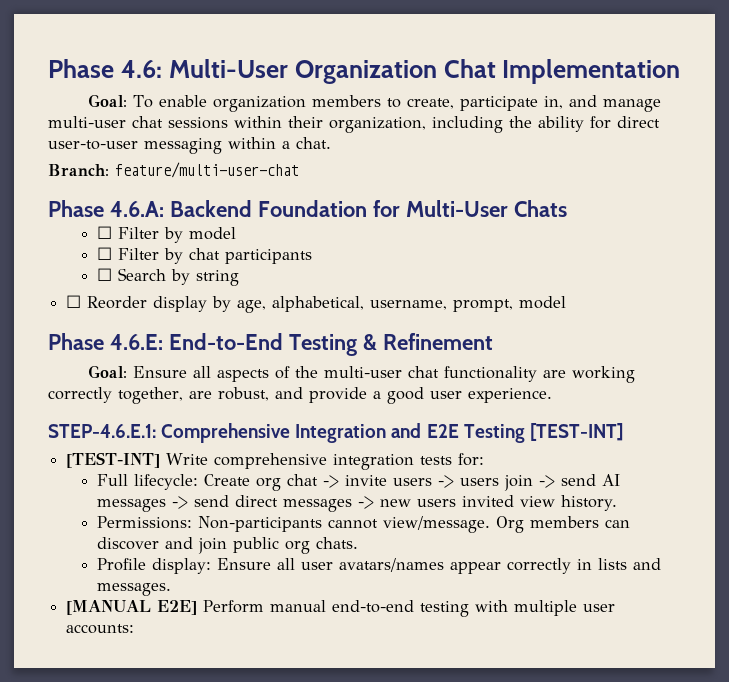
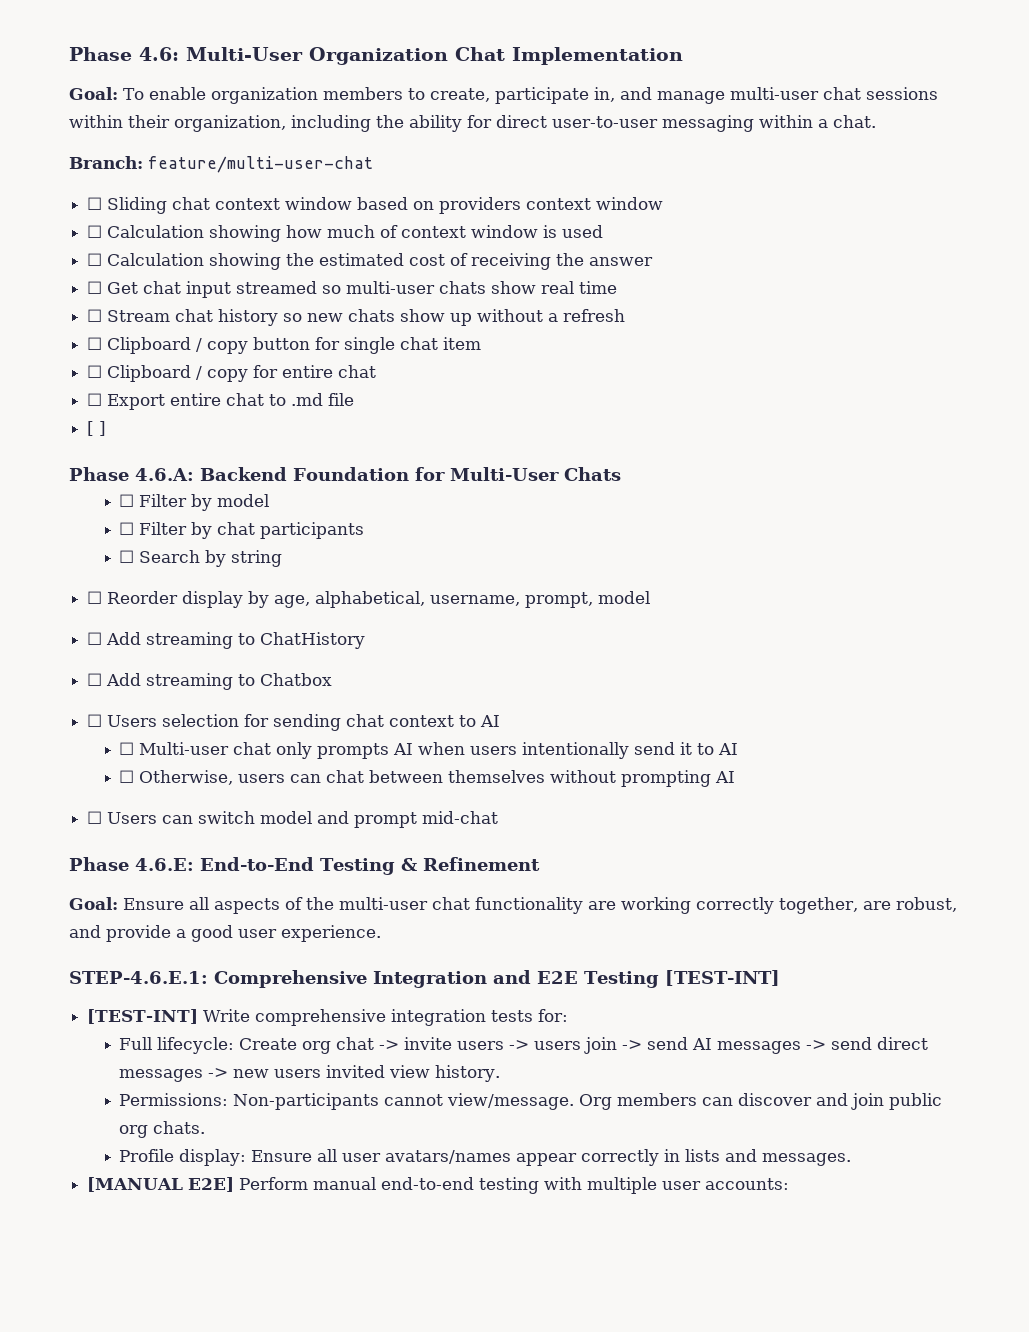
(299, 170) none -> [87,197,664,214] [87,225,604,242] [87,253,654,270] [87,281,618,298] [87,309,626,326] [87,337,482,354] [87,365,377,382] [87,393,355,410] [87,421,107,436] // ☐ Sliding chat context window based on providers context window // ☐ Calculation showing how much of context window is used // ☐ Calculation showing the estimated cost of receiving the answer // ☐ Get chat input streamed so multi-user chats show real time // ☐ Stream chat history so new chats show up without a refresh // ☐ Clipboard / copy button for single chat item // ☐ Clipboard / copy for entire chat // ☐ Export entire chat to .md file // [ ]
(567, 302) none -> [87,632,366,649] [87,673,333,690] [87,714,501,731] [119,742,739,759] [119,770,736,787] [87,811,499,828] // ☐ Add streaming to ChatHistory // ☐ Add streaming to Chatbox // ☐ Users selection for sending chat context to AI // ☐ Multi-user chat only prompts AI when users intentionally send it to AI // ☐ Otherwise, users can chat between themselves without prompting AI // ☐ Users can switch model and prompt mid-chat

